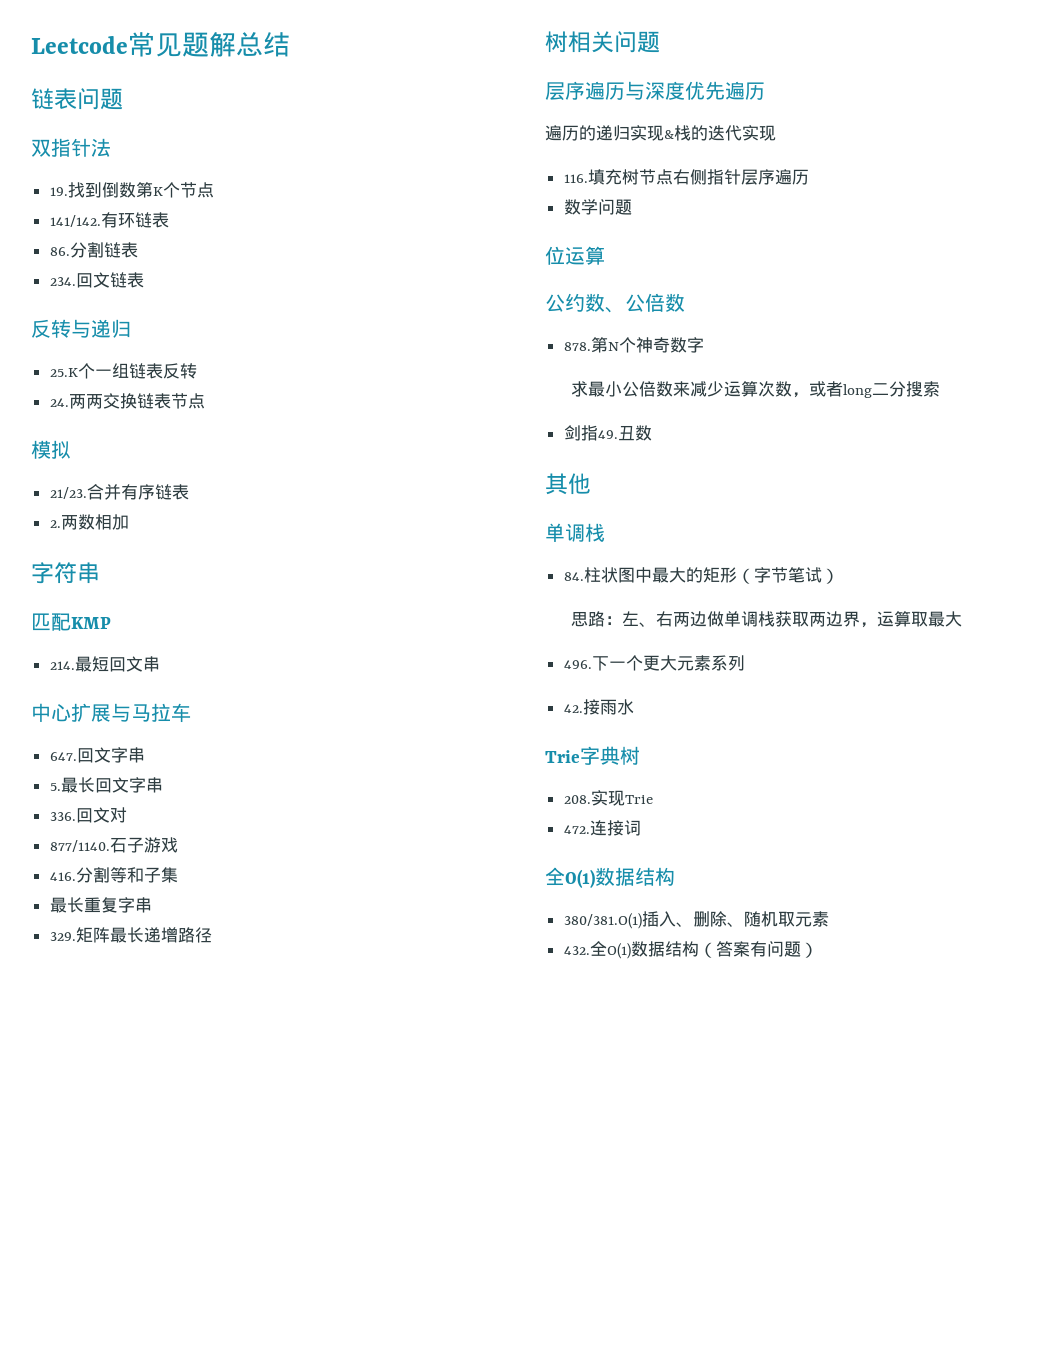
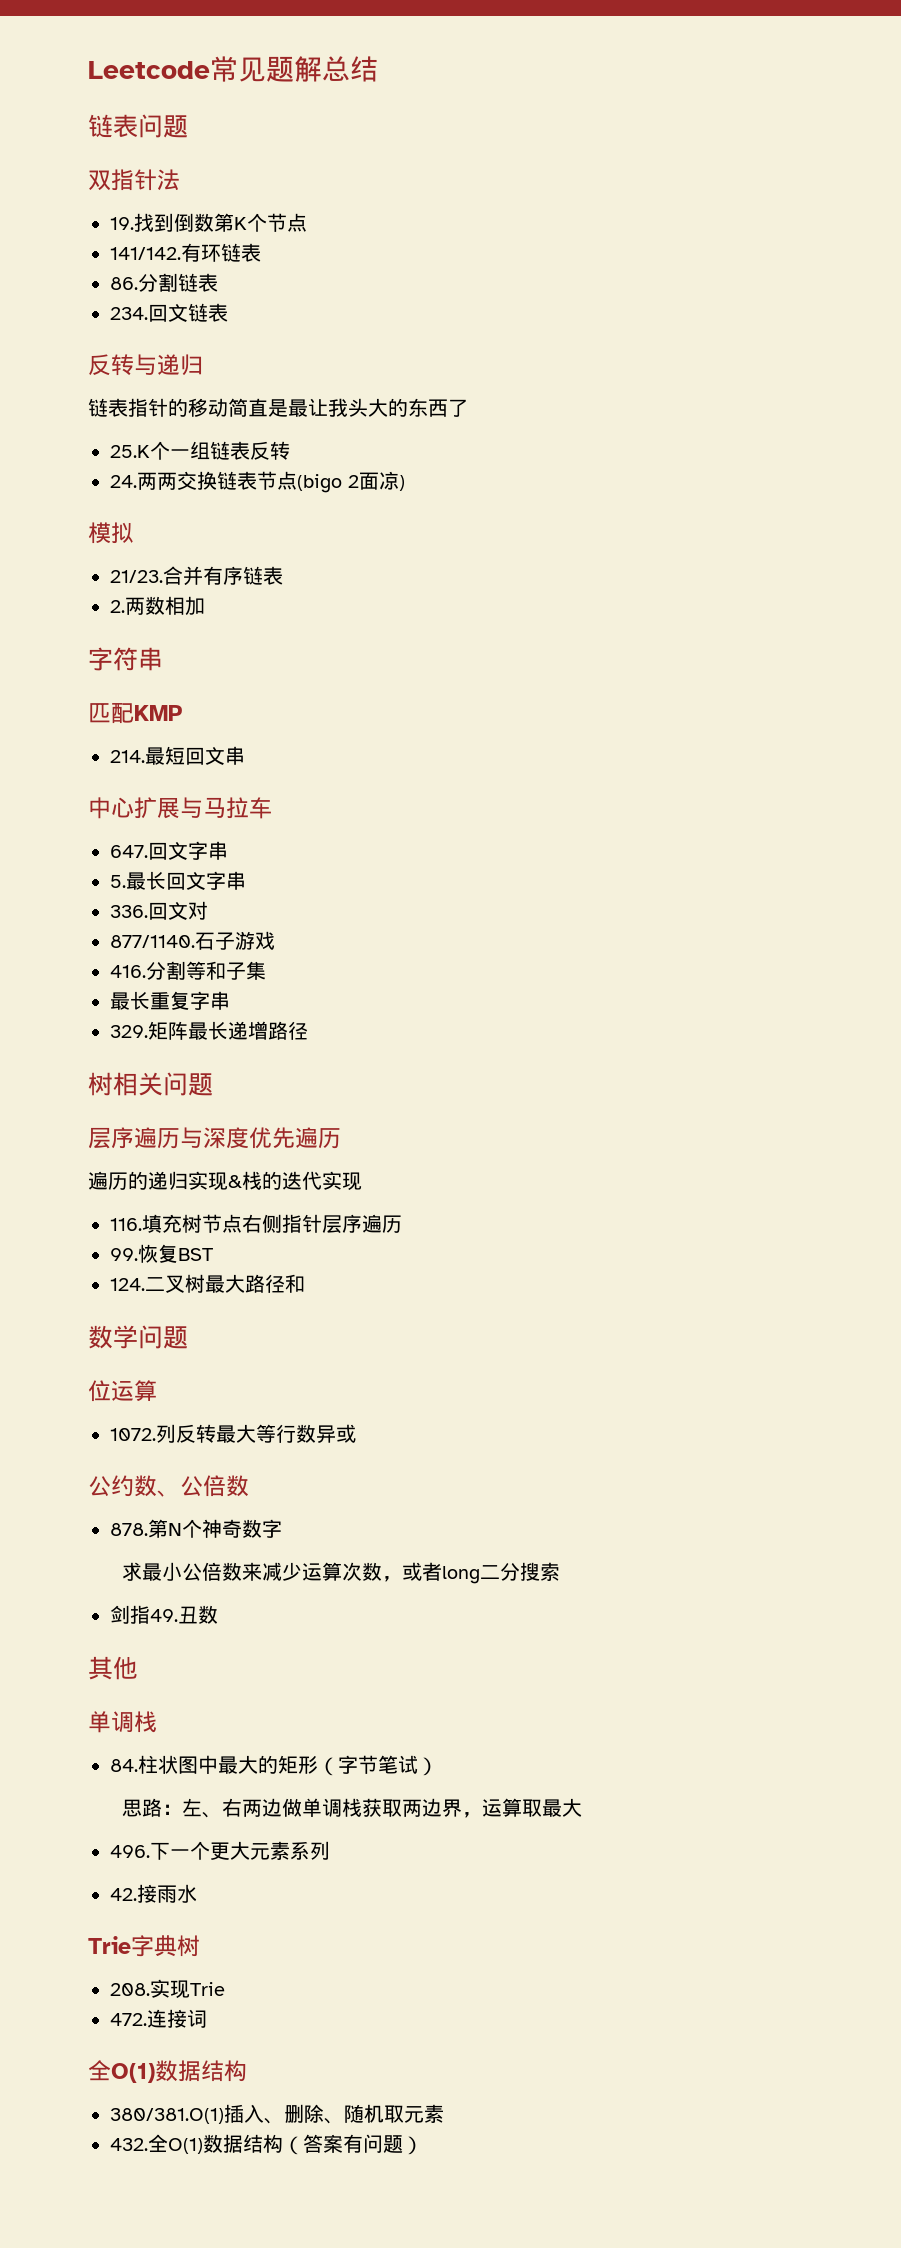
(131, 328) none -> [88,398,468,417] // 链表指针的移动简直是最让我头大的东西了
(205, 401) none -> [297,471,405,493] (bigo 2面凉)
[563,199,632,215] [545,246,605,265] 数学问题 // 位运算 -> [110,1244,213,1263] [110,1274,305,1293] [88,1325,188,1349] [88,1380,157,1402] [110,1424,356,1443] 99.恢复BST // 124.二叉树最大路径和 // 数学问题 // 位运算 // 1072.列反转最大等行数异或

